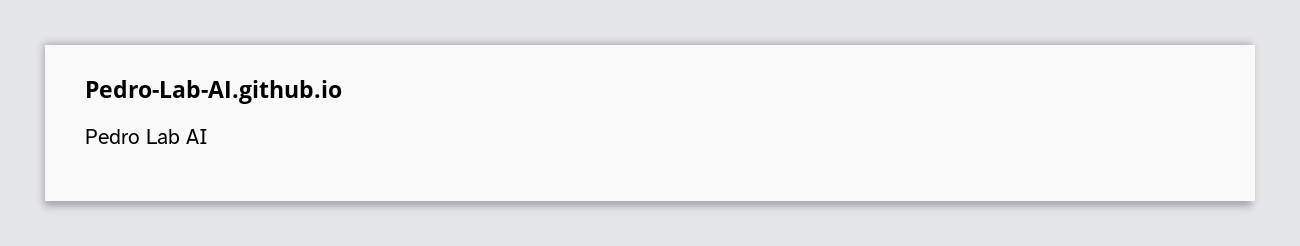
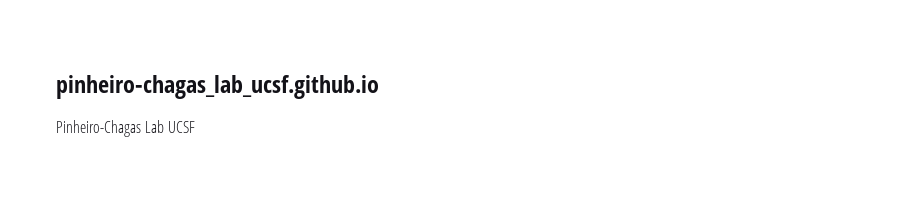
[85,80,342,104] [85,129,208,144] Pedro-Lab-AI.github.io // Pedro Lab AI -> [56,75,379,99] [56,120,196,137] pinheiro-chagas_lab_ucsf.github.io // Pinheiro-Chagas Lab UCSF

